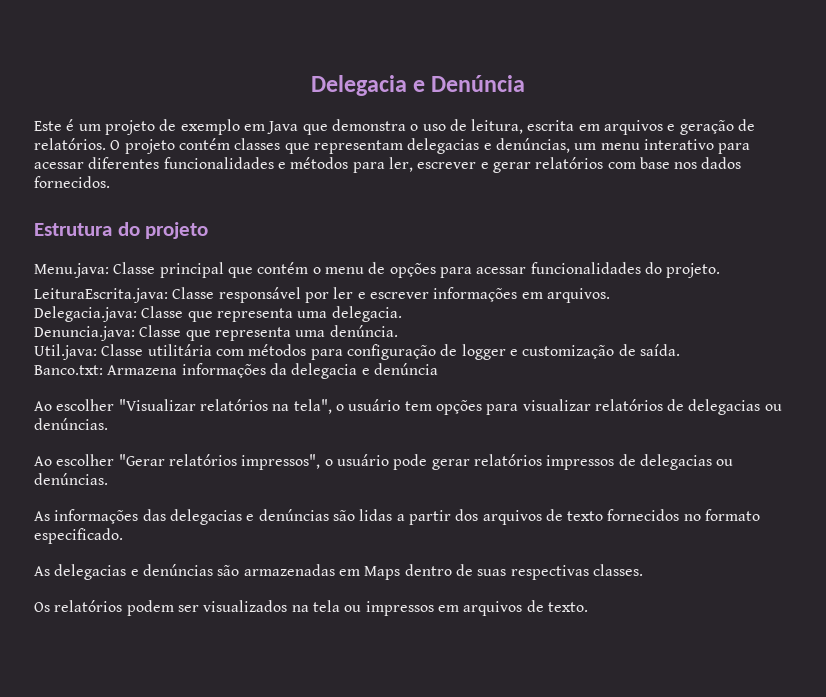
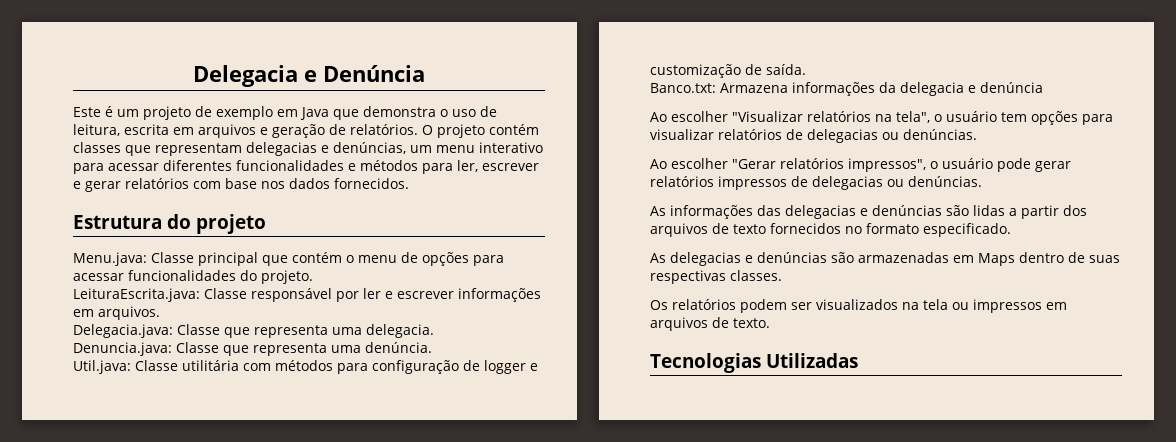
(588, 607) none -> [650,353,859,373] // Tecnologias Utilizadas

